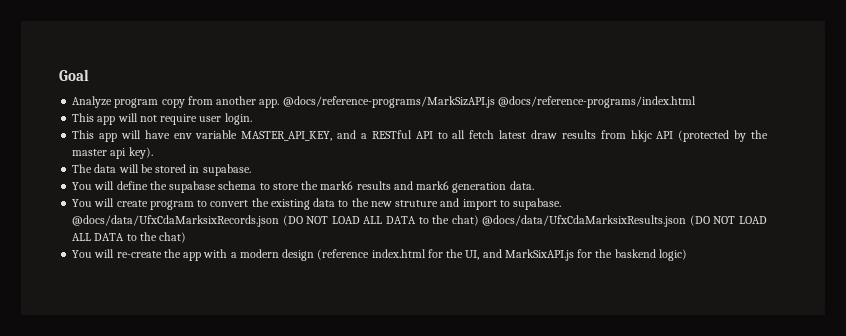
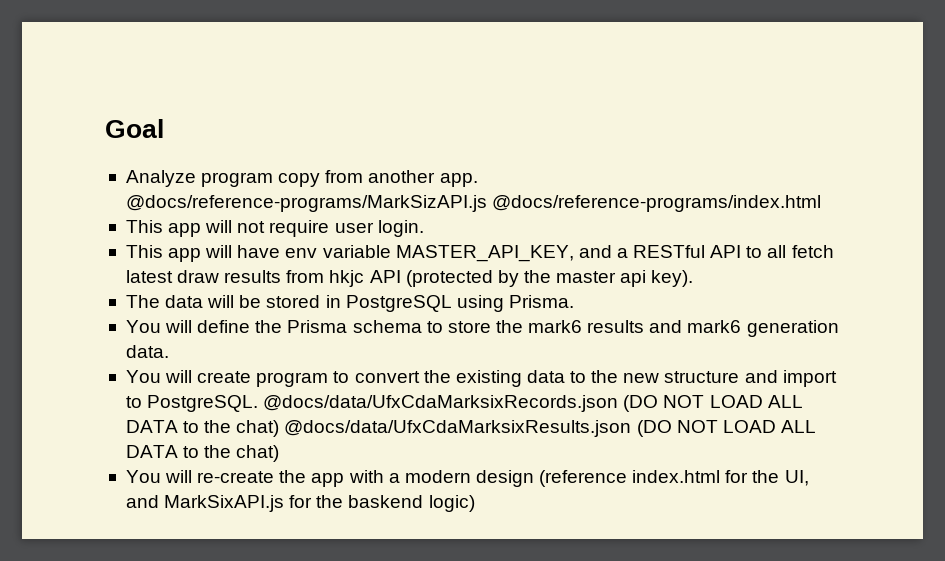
[202,164,251,176] supabase. -> [345,295,574,312] PostgreSQL using Prisma.
[169,181,217,193] supabase -> [287,320,348,333] Prisma
[395,200,439,207] struture -> [664,371,740,383] structure
[513,198,562,210] supabase. -> [147,395,259,412] PostgreSQL.

